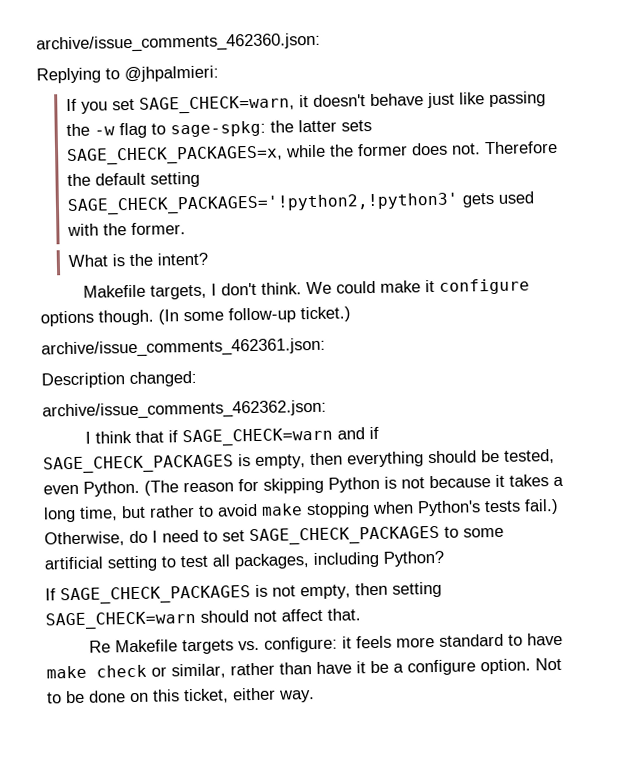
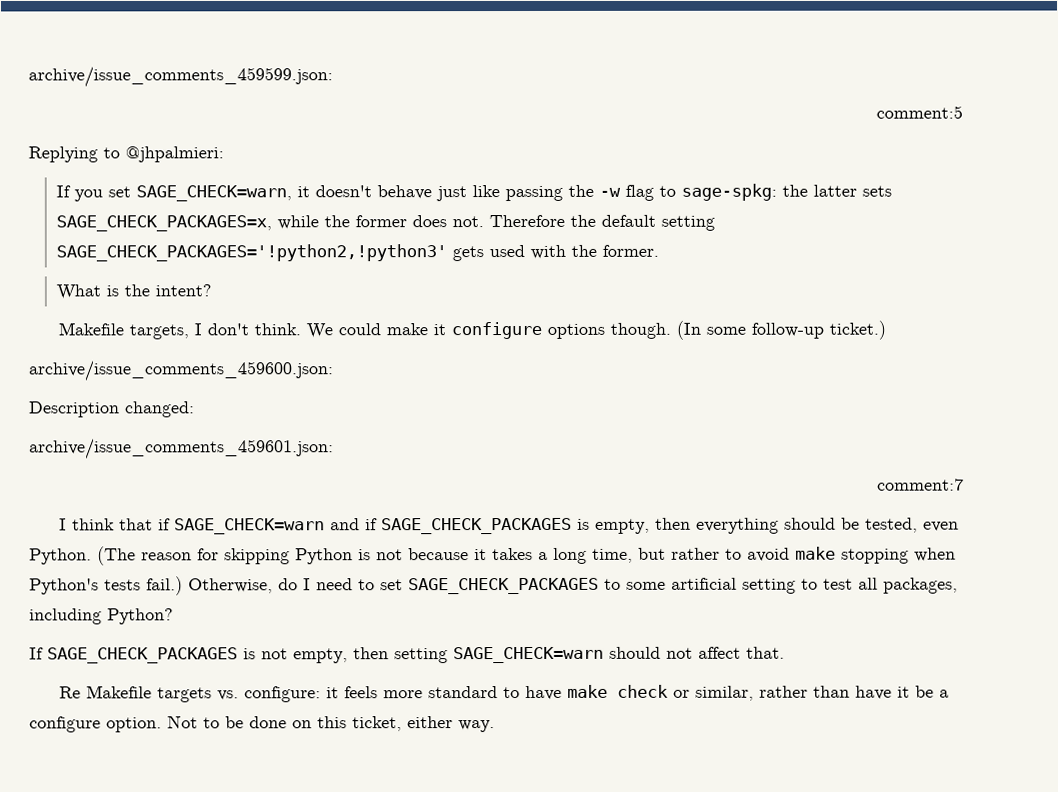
[36,32,321,54] archive/issue_comments_462360.json: -> [28,66,333,88] [876,105,963,119] archive/issue_comments_459599.json: // comment:5
[41,337,326,359] archive/issue_comments_462361.json: -> [28,360,333,382] archive/issue_comments_459600.json:
[42,399,327,421] archive/issue_comments_462362.json: -> [29,438,334,460] [877,478,964,491] archive/issue_comments_459601.json: // comment:7

